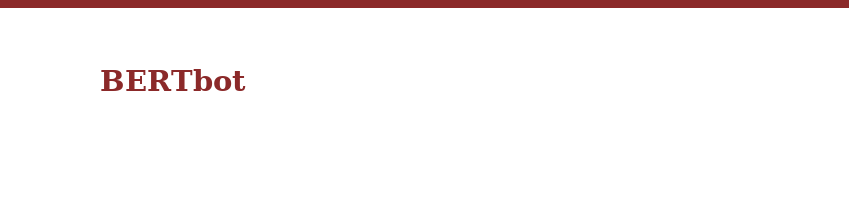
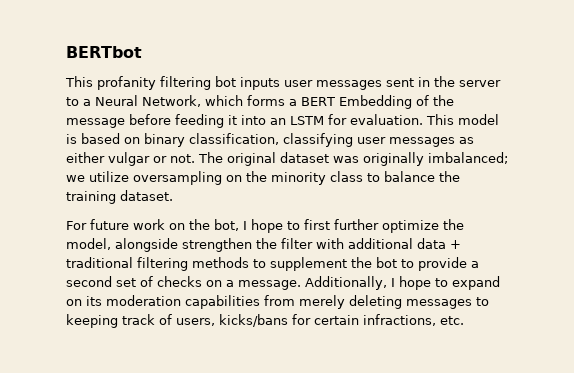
(246, 80) none -> [65,76,501,90] [66,95,454,109] [66,114,499,128] [66,133,474,147] [66,152,508,166] [66,171,460,185] [66,190,173,204] [66,219,464,233] [66,238,461,252] [66,257,479,271] [66,276,500,290] [66,295,489,309] [66,314,464,328] // This profanity filtering bot inputs user messages sent in the server to a Neural Network, which forms a BERT Embedding of the message before feeding it into an LSTM for evaluation. This model is based on binary classification, classifying user messages as either vulgar or not. The original dataset was originally imbalanced; we utilize oversampling on the minority class to balance the training dataset. // For future work on the bot, I hope to first further optimize the model, alongside strengthen the filter with additional data + traditional filtering methods to supplement the bot to provide a second set of checks on a message. Additionally, I hope to expand on its moderation capabilities from merely deleting messages to keeping track of users, kicks/bans for certain infractions, etc.

